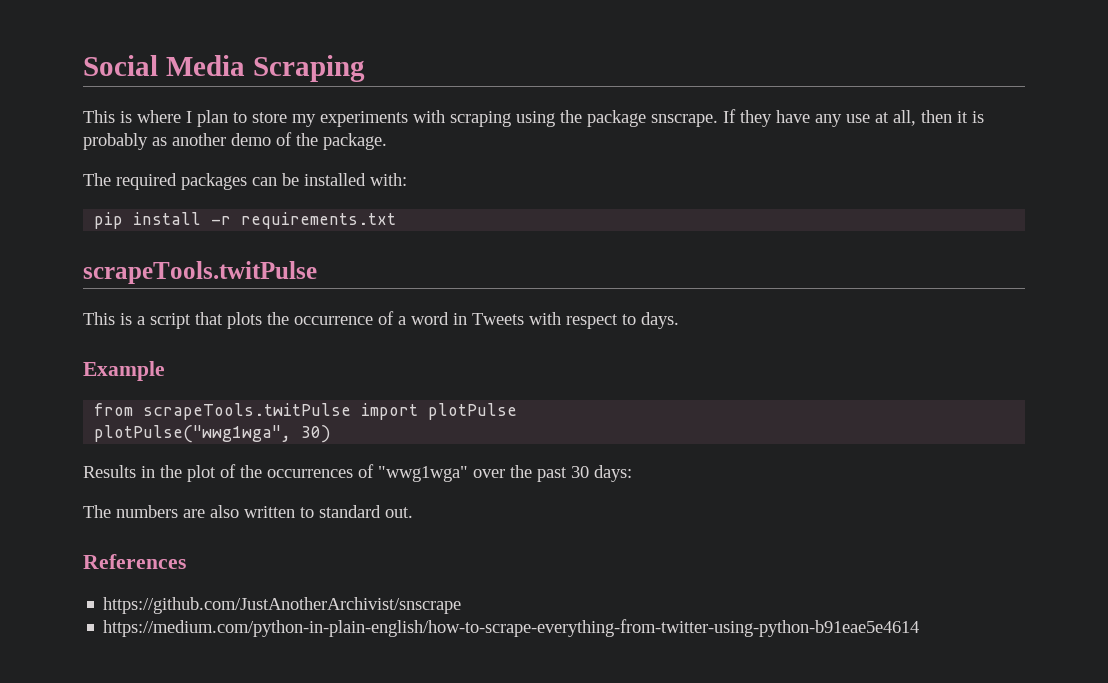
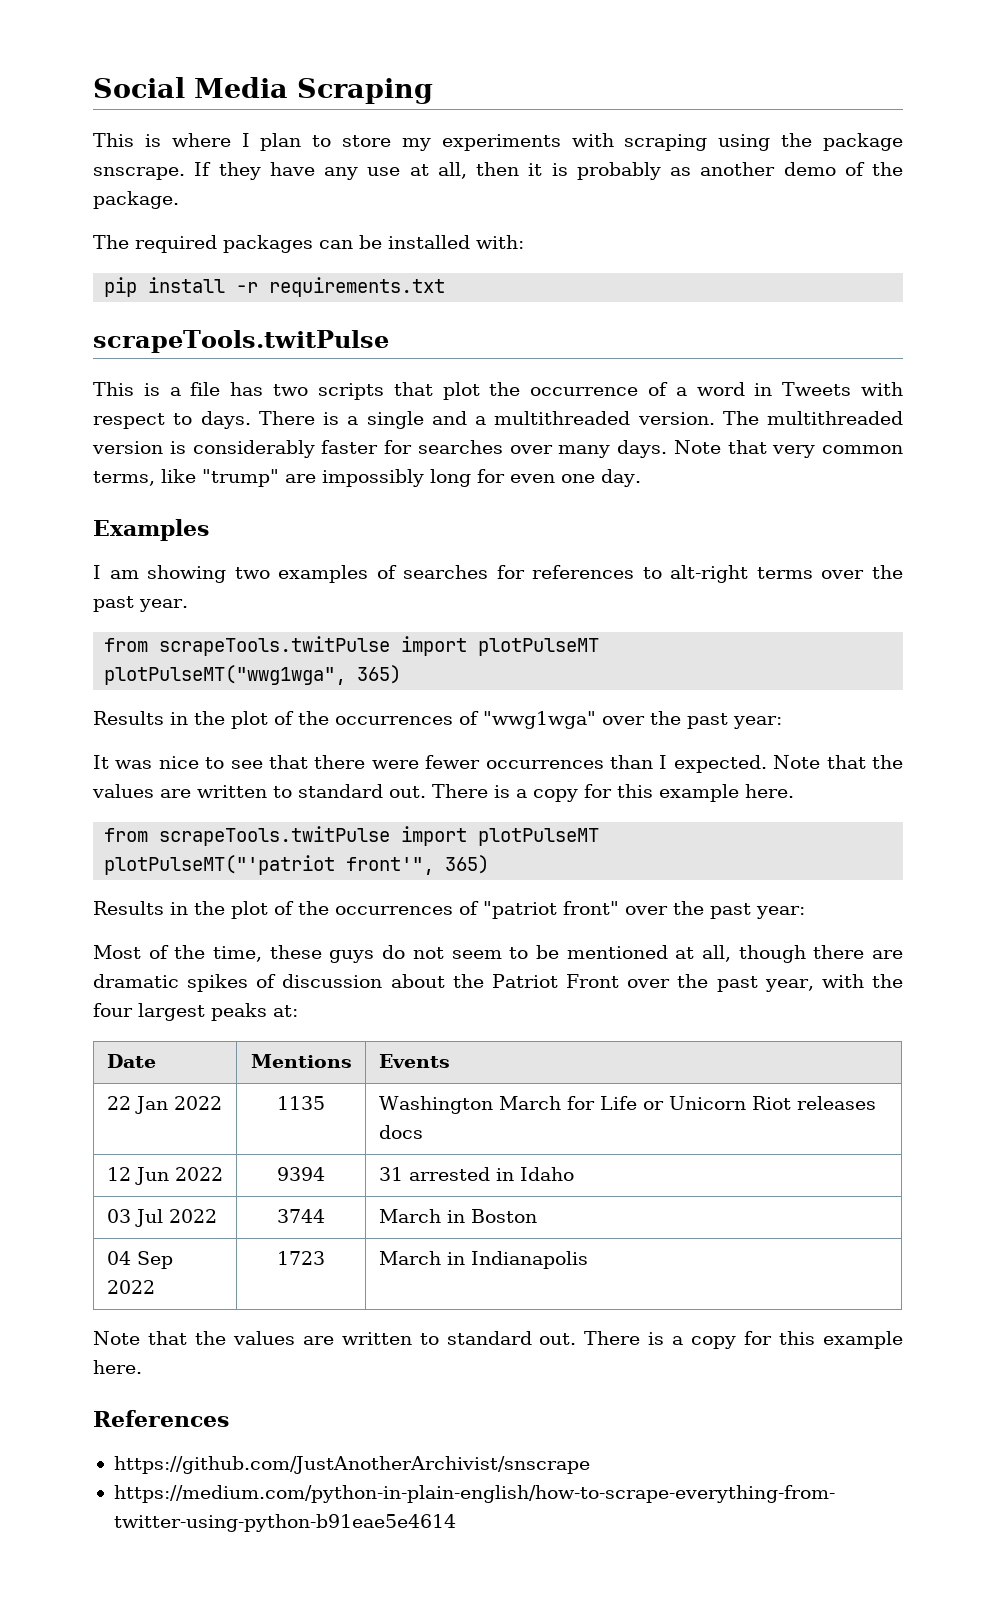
[150,312,262,329] script that plots -> [190,382,480,400] file has two scripts that plot
[83,361,165,381] [94,403,518,420] [94,425,332,443] // Example // from scrapeTools.twitPulse import plotPulse // plotPulse("wwg1wga", 30) -> [258,411,903,429] [92,440,903,458] [93,469,641,487] [93,519,209,541] [93,565,904,583] [93,596,188,612] [104,636,600,656] [104,665,402,685] There is a single and a multithreaded version. The multithreaded version is considerably faster for searches over many days. Note that very common terms, like "trump" are impossibly long for even one day. // Examples // I am showing two examples of searches for references to alt-right terms over the past year. // from scrapeTools.twitPulse import plotPulseMT // plotPulseMT("wwg1wga", 365)
[571,465,632,482] [83,505,413,518] 30 days: // The numbers are also written to standard out. -> [733,716,782,729] [93,755,903,773] [92,784,794,802] [104,826,600,846] [104,855,490,875] [93,901,805,919] [93,945,903,963] [93,974,903,992] [93,1003,298,1021] [106,1054,156,1068] [250,1054,352,1068] [378,1054,450,1068] [106,1096,222,1114] [277,1096,325,1110] [378,1096,876,1114] [378,1125,423,1139] [106,1167,223,1185] [277,1167,325,1181] [378,1167,574,1181] [106,1209,217,1227] [277,1209,325,1223] [378,1209,537,1223] [106,1251,173,1269] [106,1280,155,1294] [277,1251,325,1265] [378,1251,588,1269] [93,1331,903,1349] [93,1360,142,1374] year: // It was nice to see that there were fewer occurrences than I expected. Note that the values are written to standard out. There is a copy for this example here. // from scrapeTools.twitPulse import plotPulseMT // plotPulseMT("'patriot front'", 365) // Results in the plot of the occurrences of "patriot front" over the past year: // Most of the time, these guys do not seem to be mentioned at all, though there are dramatic spikes of discussion about the Patriot Front over the past year, with the four largest peaks at: // Date | Mentions | Events // 22 Jan 2022 | 1135 | Washington March for Life or Unicorn Riot releases docs // 12 Jun 2022 | 9394 | 31 arrested in Idaho // 03 Jul 2022 | 3744 | March in Boston // 04 Sep 2022 | 1723 | March in Indianapolis // Note that the values are written to standard out. There is a copy for this example here.

